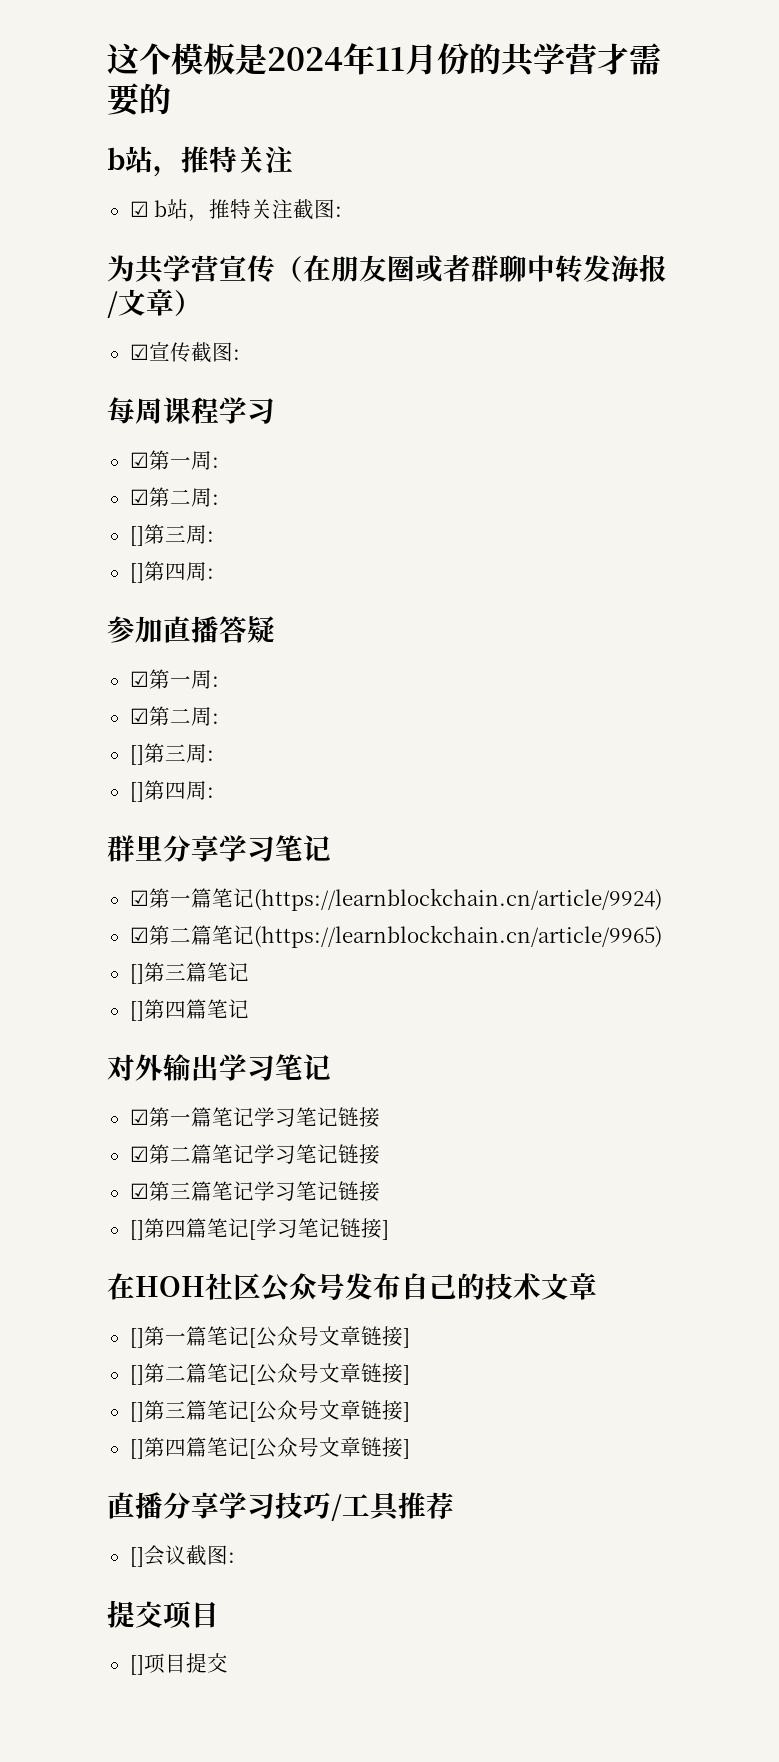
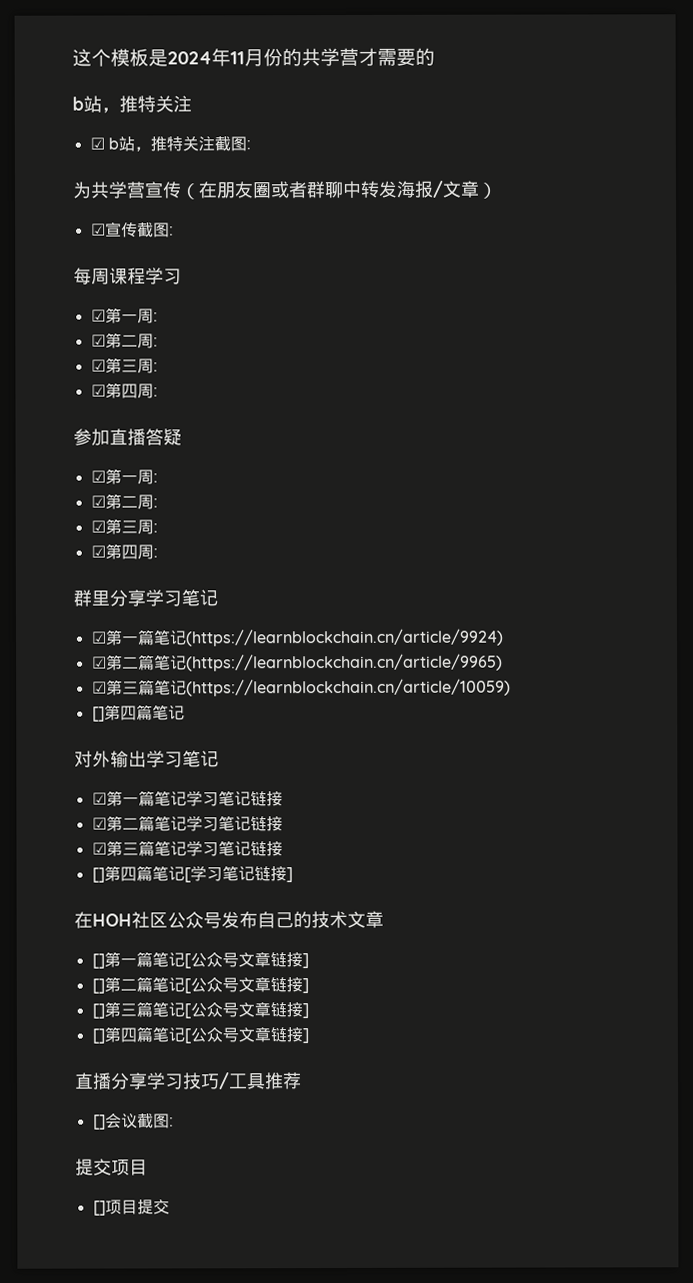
[129,524,214,546] [129,563,144,583] []第三周: // [] -> [90,357,158,374] [90,384,106,397] ☑第三周: // ☑
[129,743,214,765] [129,782,144,802] []第三周: // [] -> [90,518,158,535] [90,545,106,558] ☑第三周: // ☑
[129,962,249,984] []第三篇笔记 -> [91,678,511,697] ☑第三篇笔记(https://learnblockchain.cn/article/10059)

